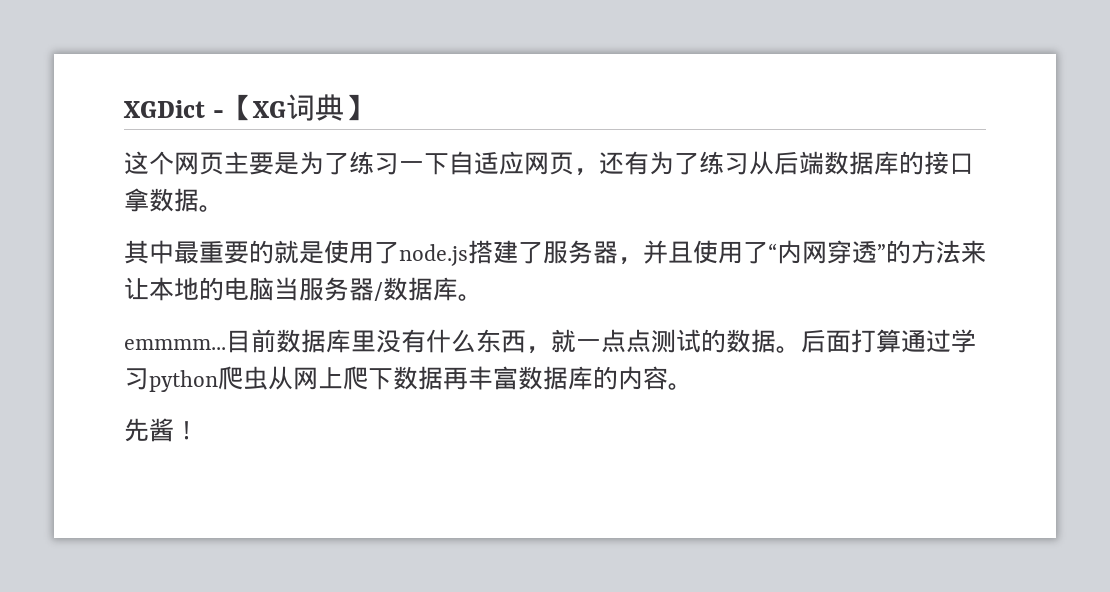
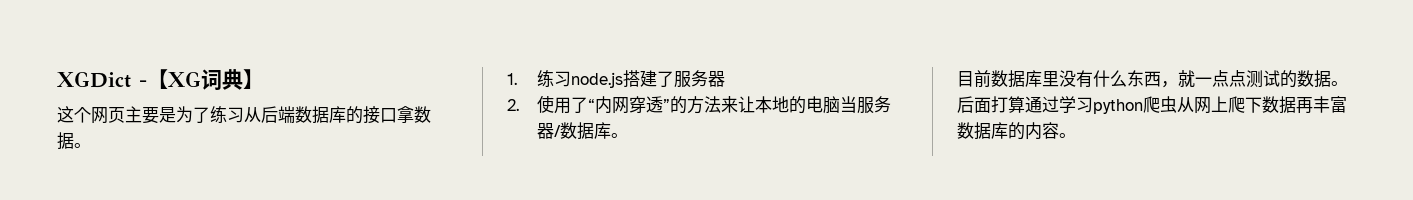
[399,151,749,176] 一下自适应网页，还有为了练习 -> (244, 115) none
[124,240,399,264] 其中最重要的就是使用了 -> [507,70,571,87] 1.练习
[618,240,693,265] ，并且 -> [507,99,519,111] // 2.
[124,339,226,350] emmmm... -> (628, 135) none
[124,418,199,442] // 先酱！ -> (1076, 135) none

